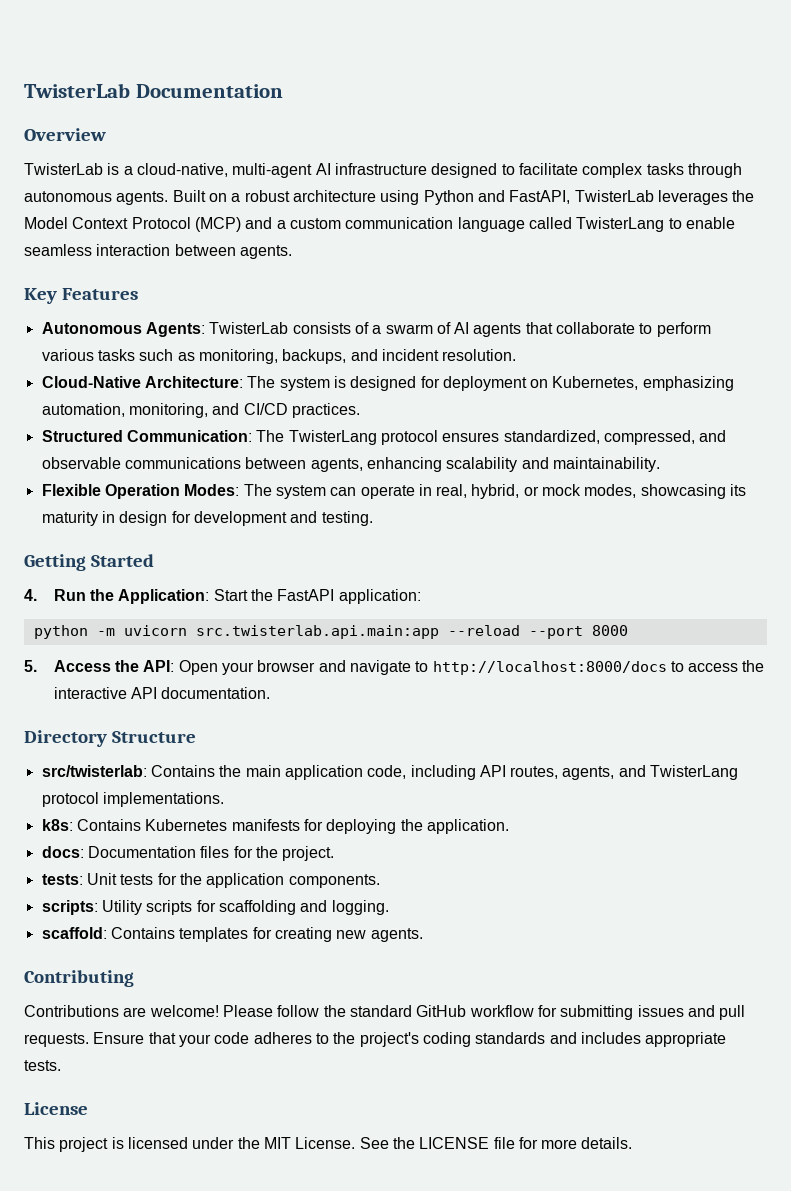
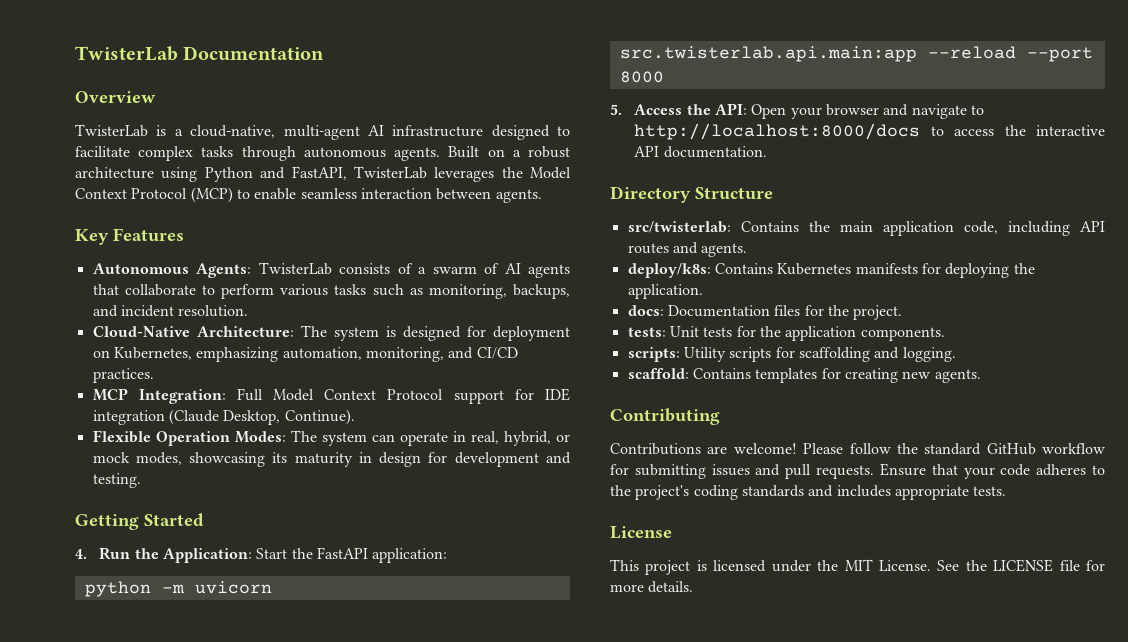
[245,217,665,232] and a custom communication language called TwisterLang -> (233, 195) none
[41,430,727,445] [41,457,660,472] Structured Communication: The TwisterLang protocol ensures standardized, compressed, and observable communications between agents, enhancing scalability and maintainability. -> [92,388,570,404] [92,409,355,425] MCP Integration: Full Model Context Protocol support for IDE integration (Claude Desktop, Continue).
[510,765,739,780] [41,792,224,807] [41,819,73,831] routes, agents, and TwisterLang protocol implementations. // k8s: -> [627,242,748,257] [627,263,711,278] routes and agents. // deploy/k8s:

